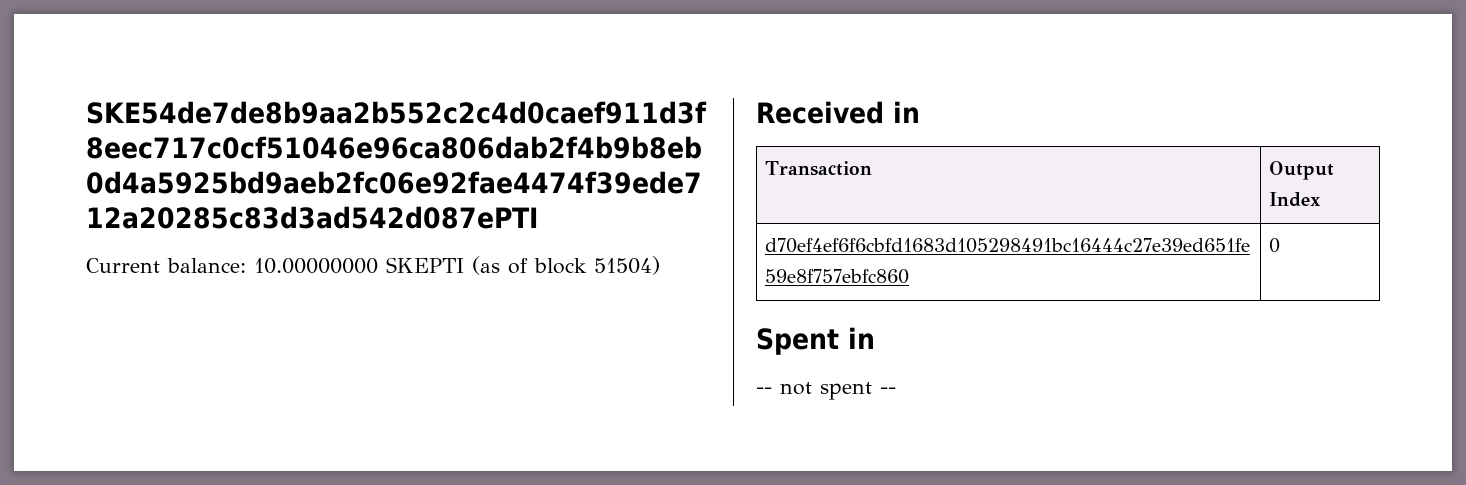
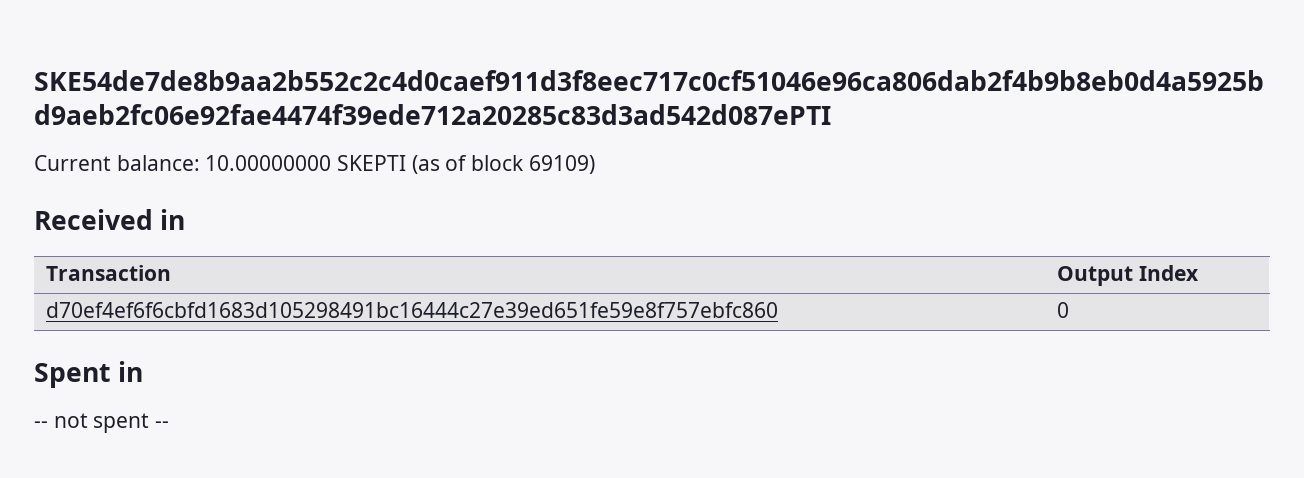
[594,256,660,275] 51504) -> [528,155,595,174] 69109)

